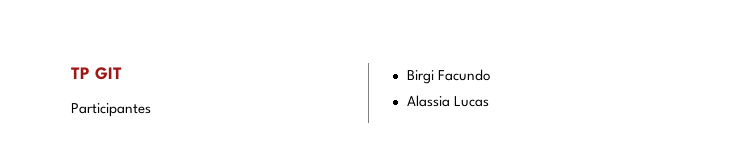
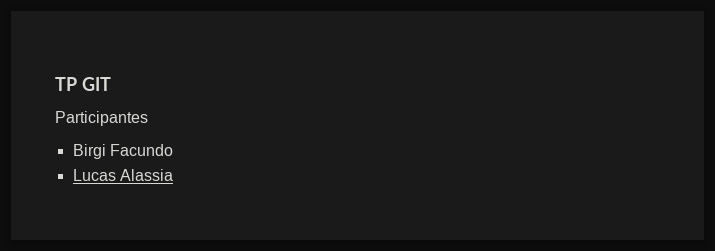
[406,95,489,107] Alassia Lucas -> [72,169,173,181] Lucas Alassia

